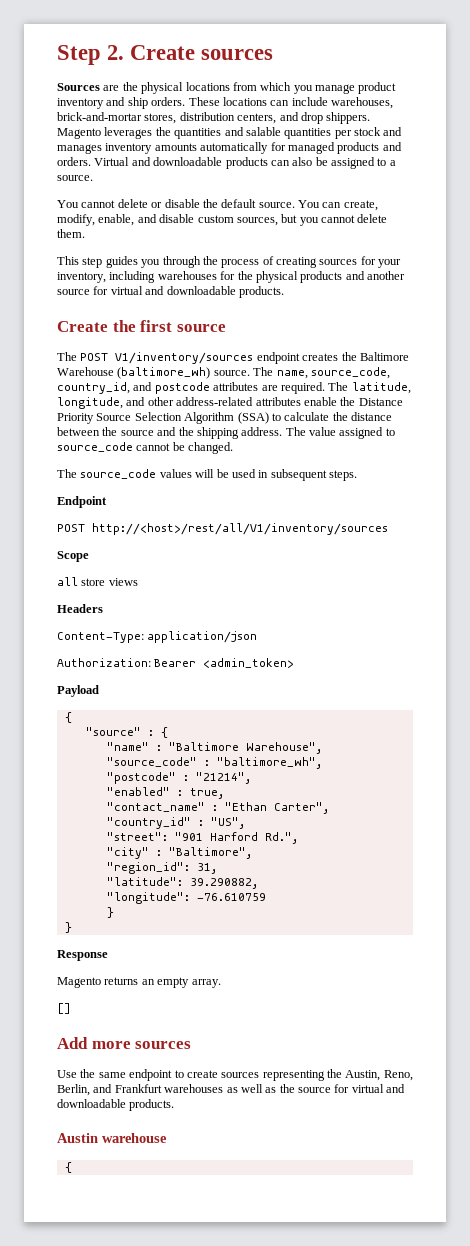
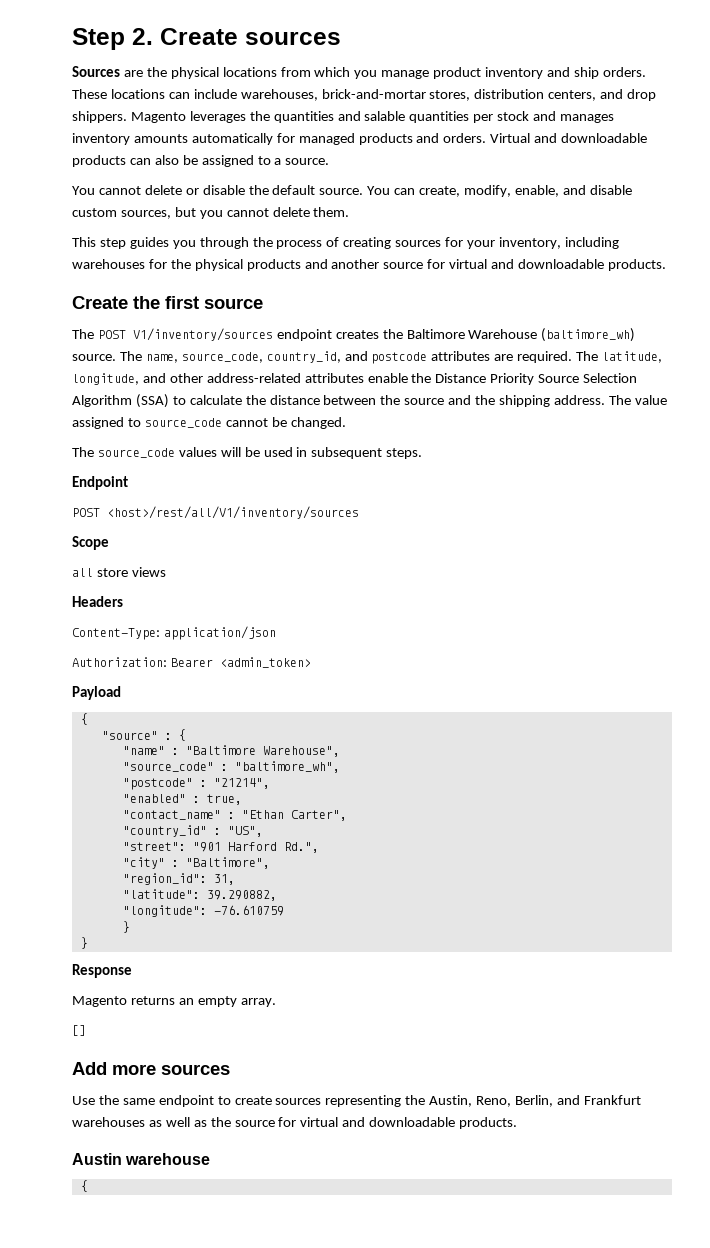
[92,523,388,535] http://<host>/rest/all/V1/inventory/sources -> [107,506,359,519] <host>/rest/all/V1/inventory/sources

